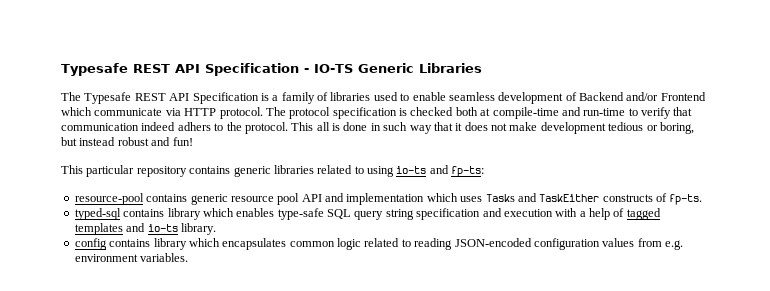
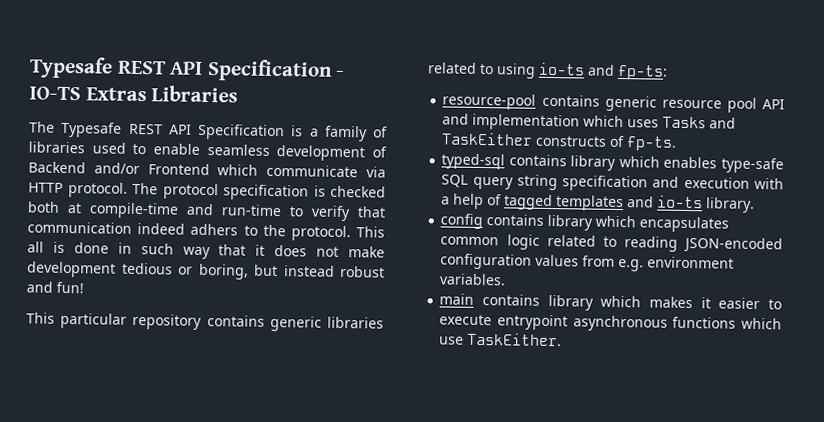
[357,63,414,73] Generic -> [85,87,147,102] Extras
(189, 257) none -> [439,293,782,311] [439,314,782,332] [439,332,563,347] // main contains library which makes it easier to execute entrypoint asynchronous functions which use TaskEither.

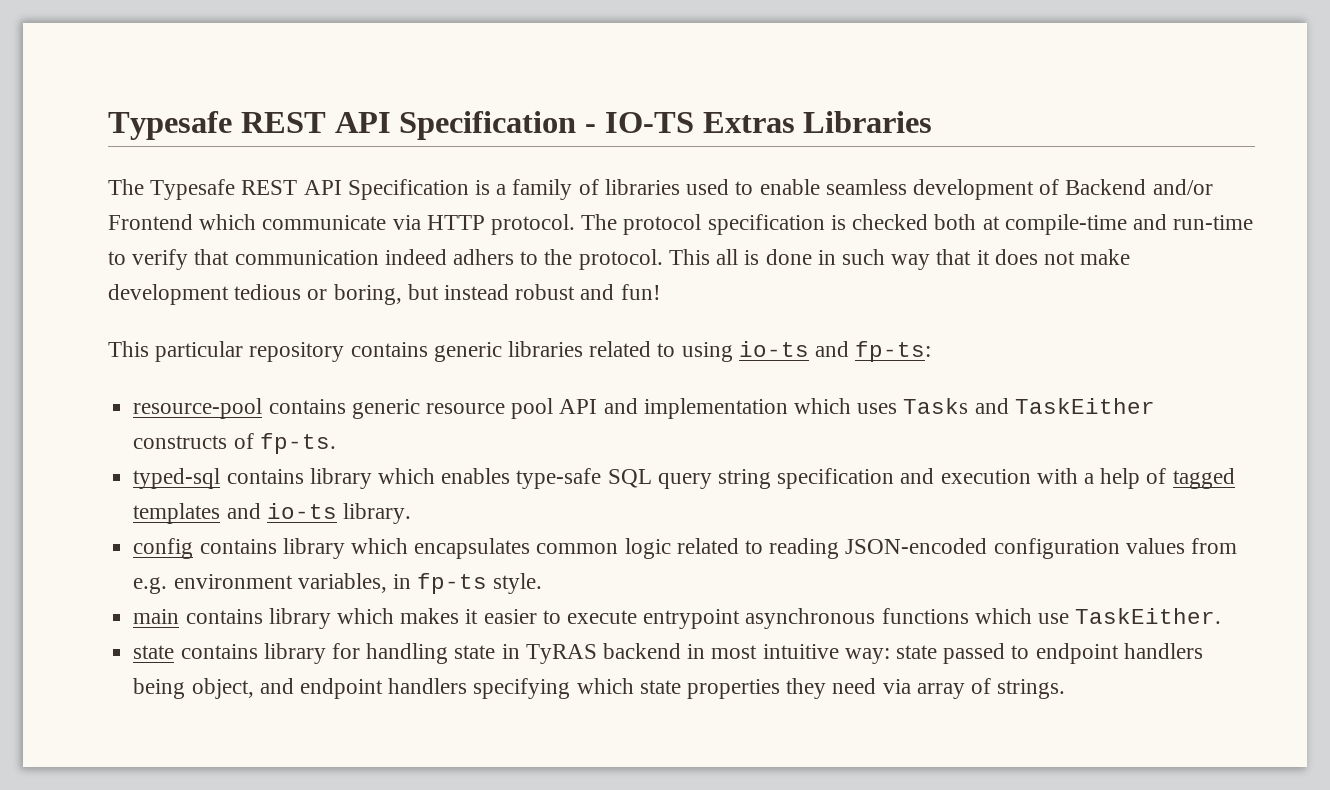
[439,273,507,286] variables. -> [297,573,543,594] variables, in fp-ts style.
(563, 339) none -> [133,643,1203,664] [133,678,1066,699] // state contains library for handling state in TyRAS backend in most intuitive way: state passed to endpoint handlers being object, and endpoint handlers specifying which state properties they need via array of strings.

